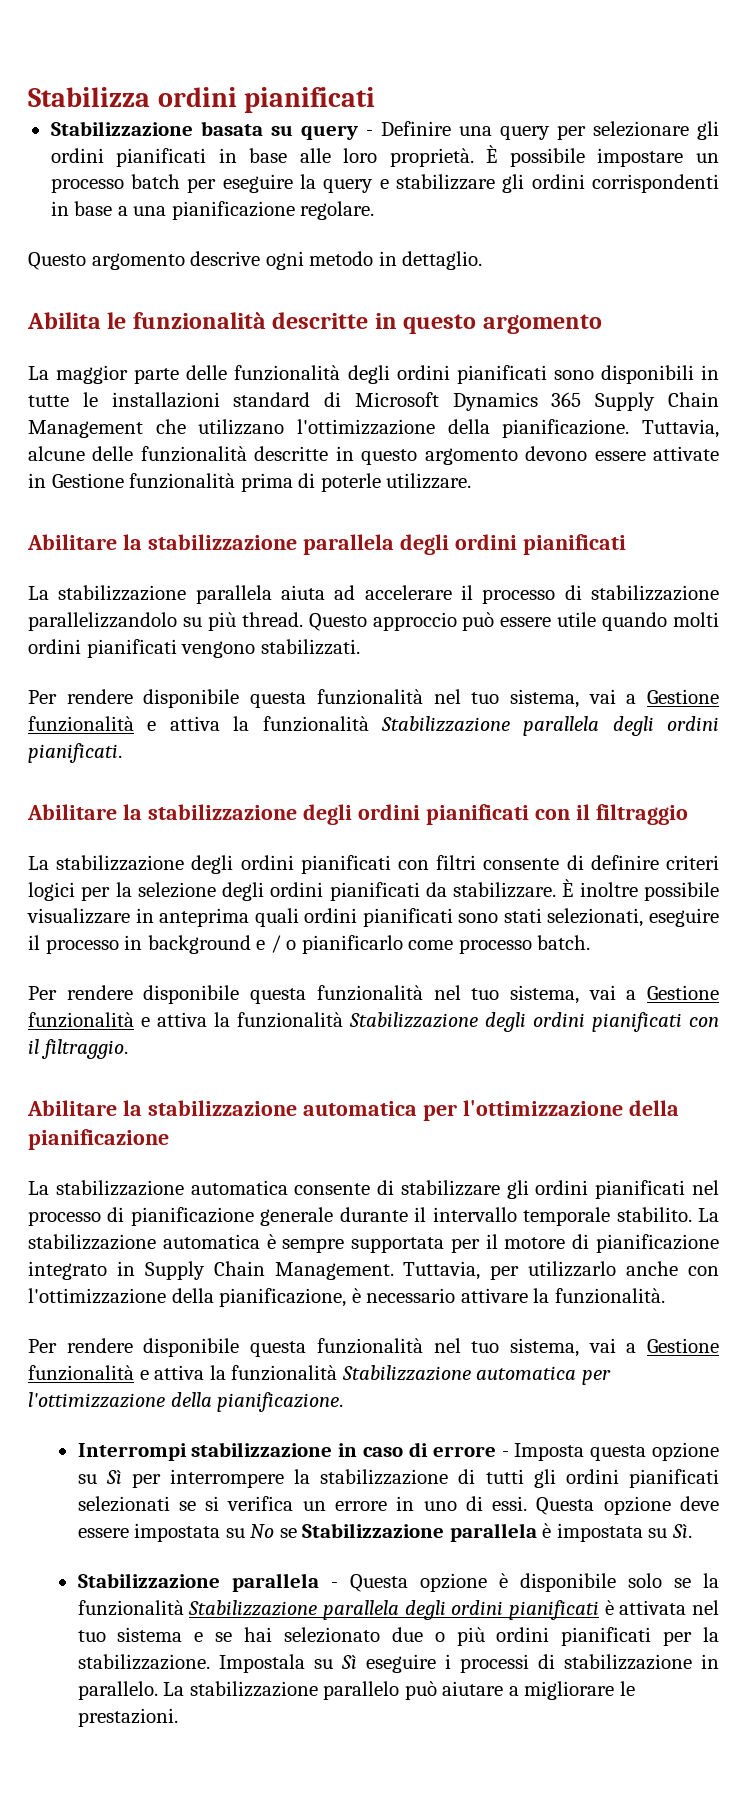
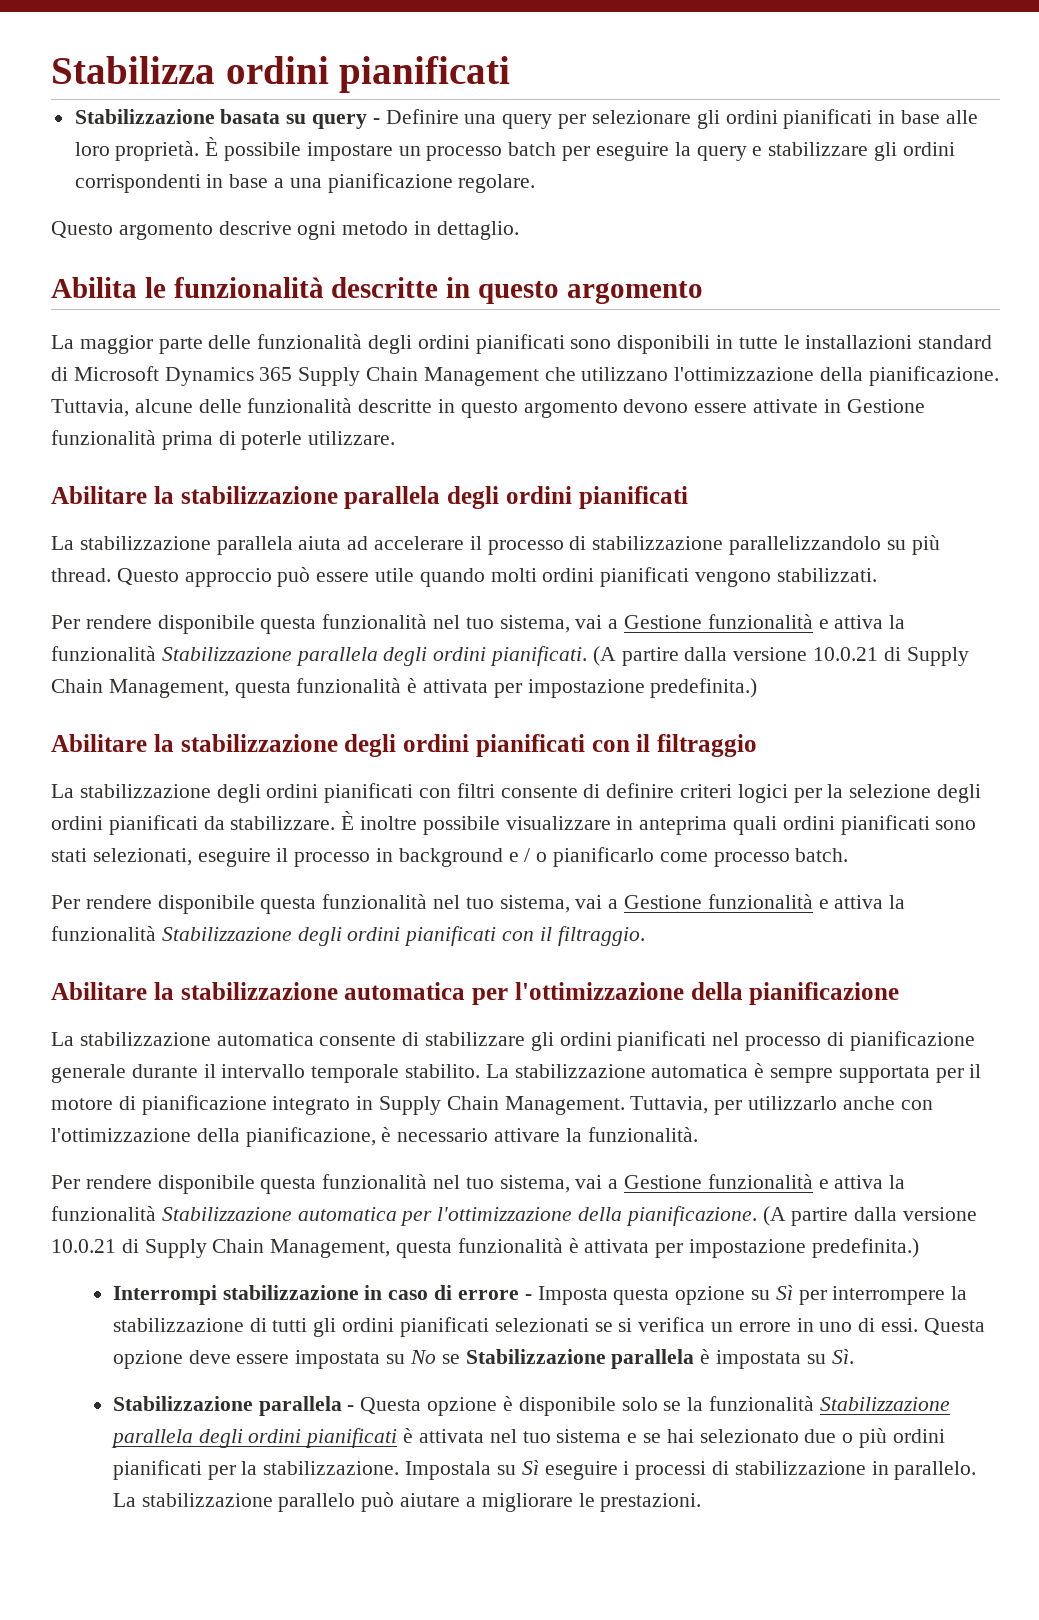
(122, 753) none -> [592,646,969,666] [51,678,758,698] (A partire dalla versione 10.0.21 di Supply Chain Management, questa funzionalità è attivata per impostazione predefinita.)
(344, 1402) none -> [762,1206,978,1226] [51,1238,919,1258] (A partire dalla versione 10.0.21 di Supply Chain Management, questa funzionalità è attivata per impostazione predefinita.)

